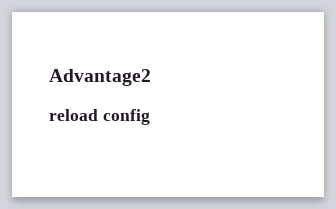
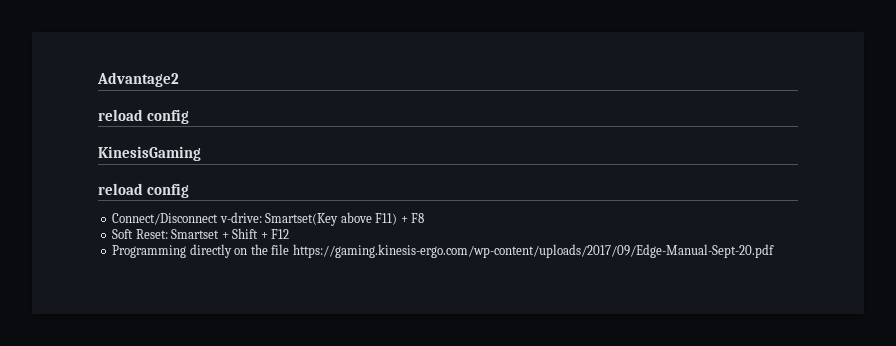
(150, 117) none -> [98,146,201,161] [98,183,189,198] [112,212,425,226] [112,228,290,239] [112,244,774,258] // KinesisGaming // reload config // Connect/Disconnect v-drive: Smartset(Key above F11) + F8 // Soft Reset: Smartset + Shift + F12 // Programming directly on the file https://gaming.kinesis-ergo.com/wp-content/uploads/2017/09/Edge-Manual-Sept-20.pdf

